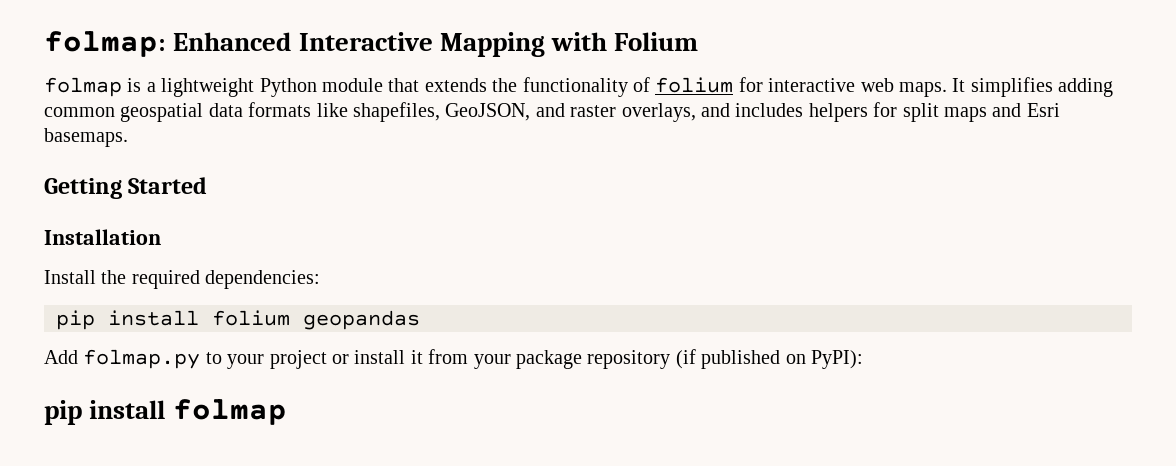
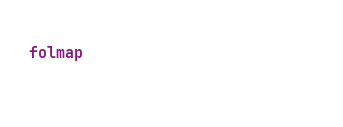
[44,31,699,57] [44,77,1114,97] [44,102,1060,122] [44,128,128,147] [44,177,208,199] [44,229,161,245] [44,270,321,289] [56,310,420,330] [44,349,863,369] [44,400,166,425] folmap: Enhanced Interactive Mapping with Folium // folmap is a lightweight Python module that extends the functionality of folium for interactive web maps. It simplifies adding common geospatial data formats like shapefiles, GeoJSON, and raster overlays, and includes helpers for split maps and Esri basemaps. // Getting Started // Installation // Install the required dependencies: // pip install folium geopandas // Add folmap.py to your project or install it from your package repository (if published on PyPI): // pip install -> (29, 53) none

